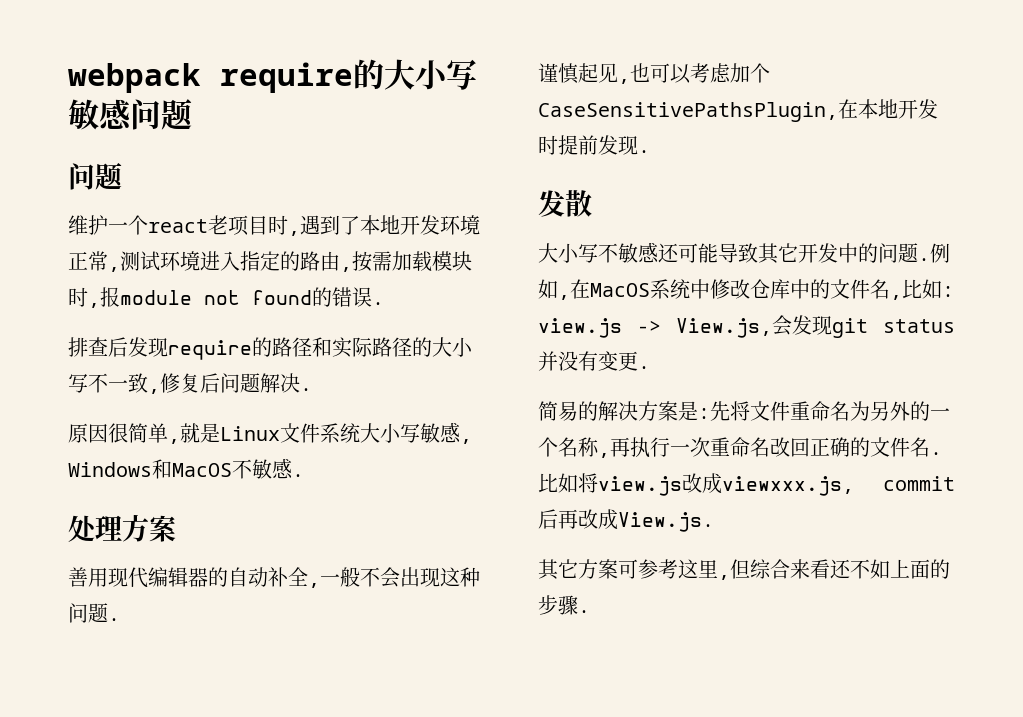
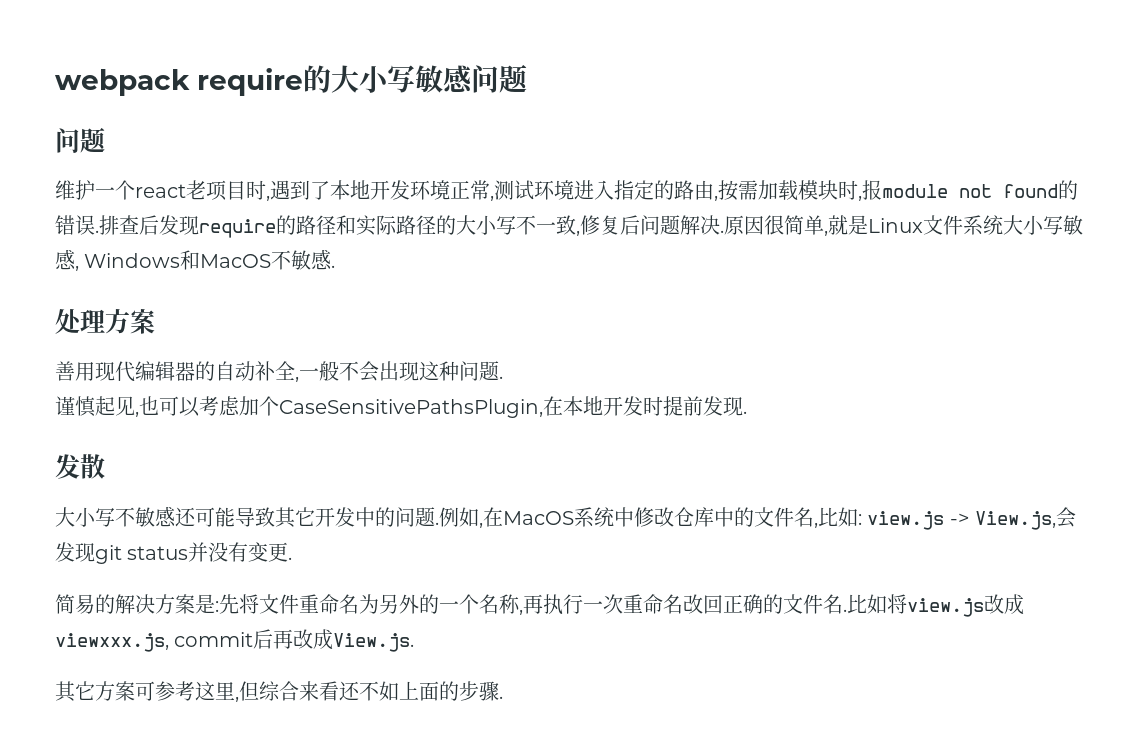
(384, 303) // -> (99, 231) none
(312, 389) // -> (724, 231) none

